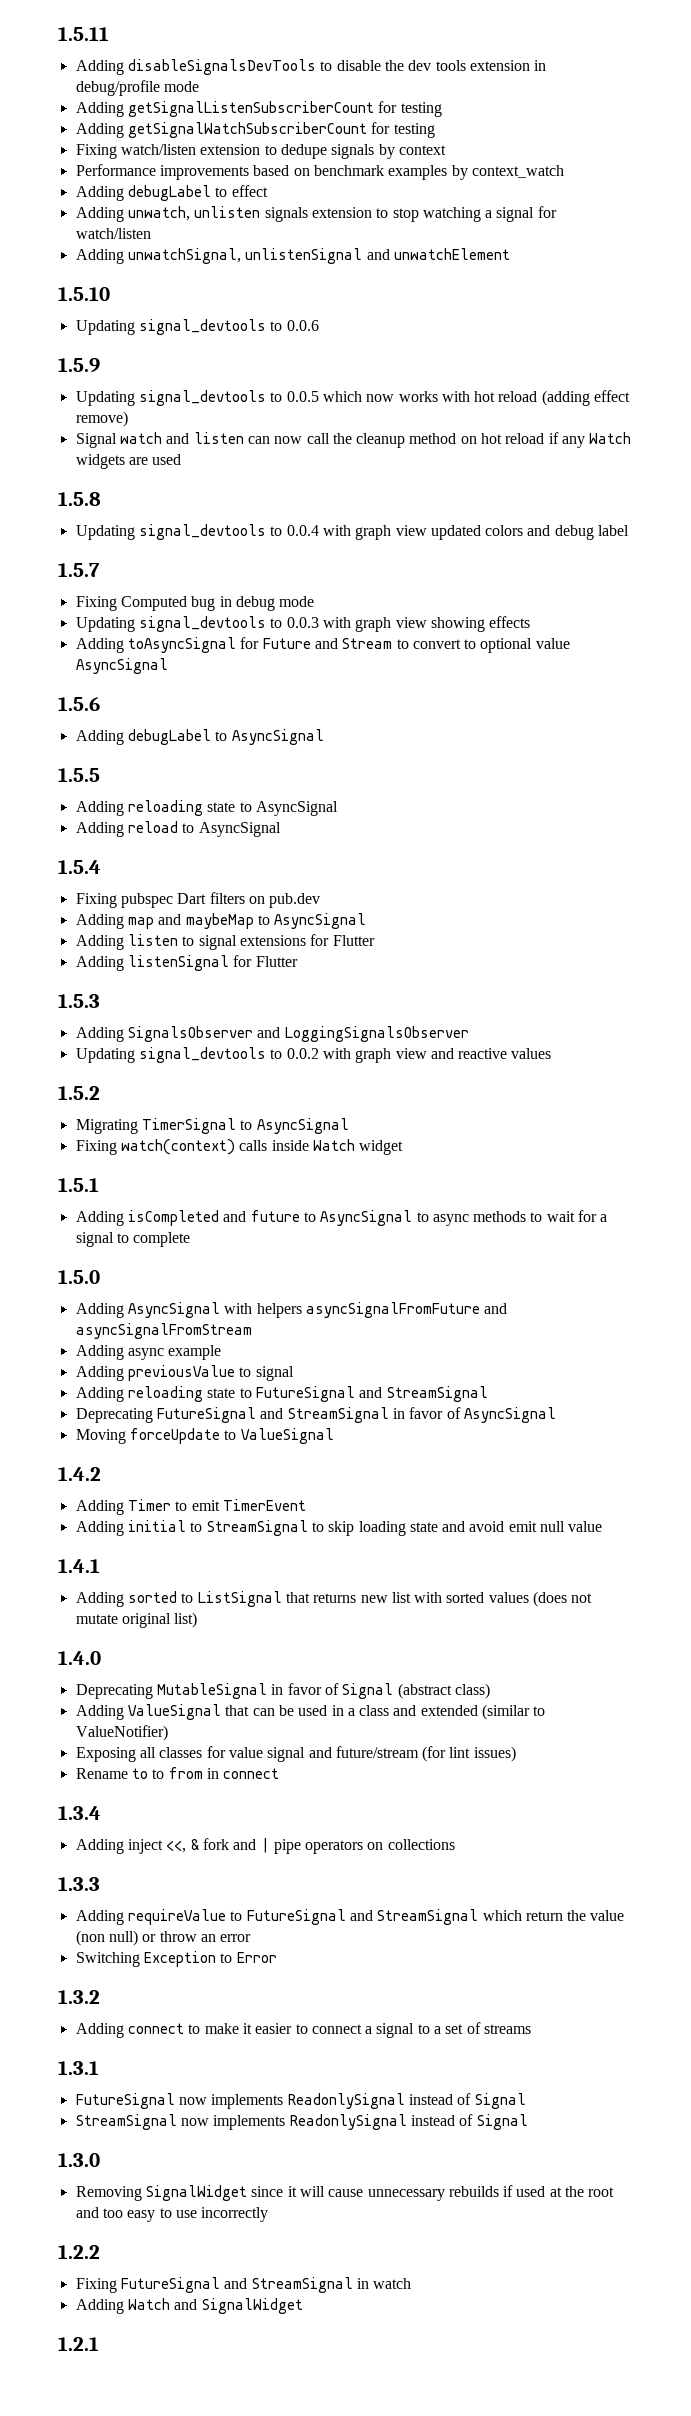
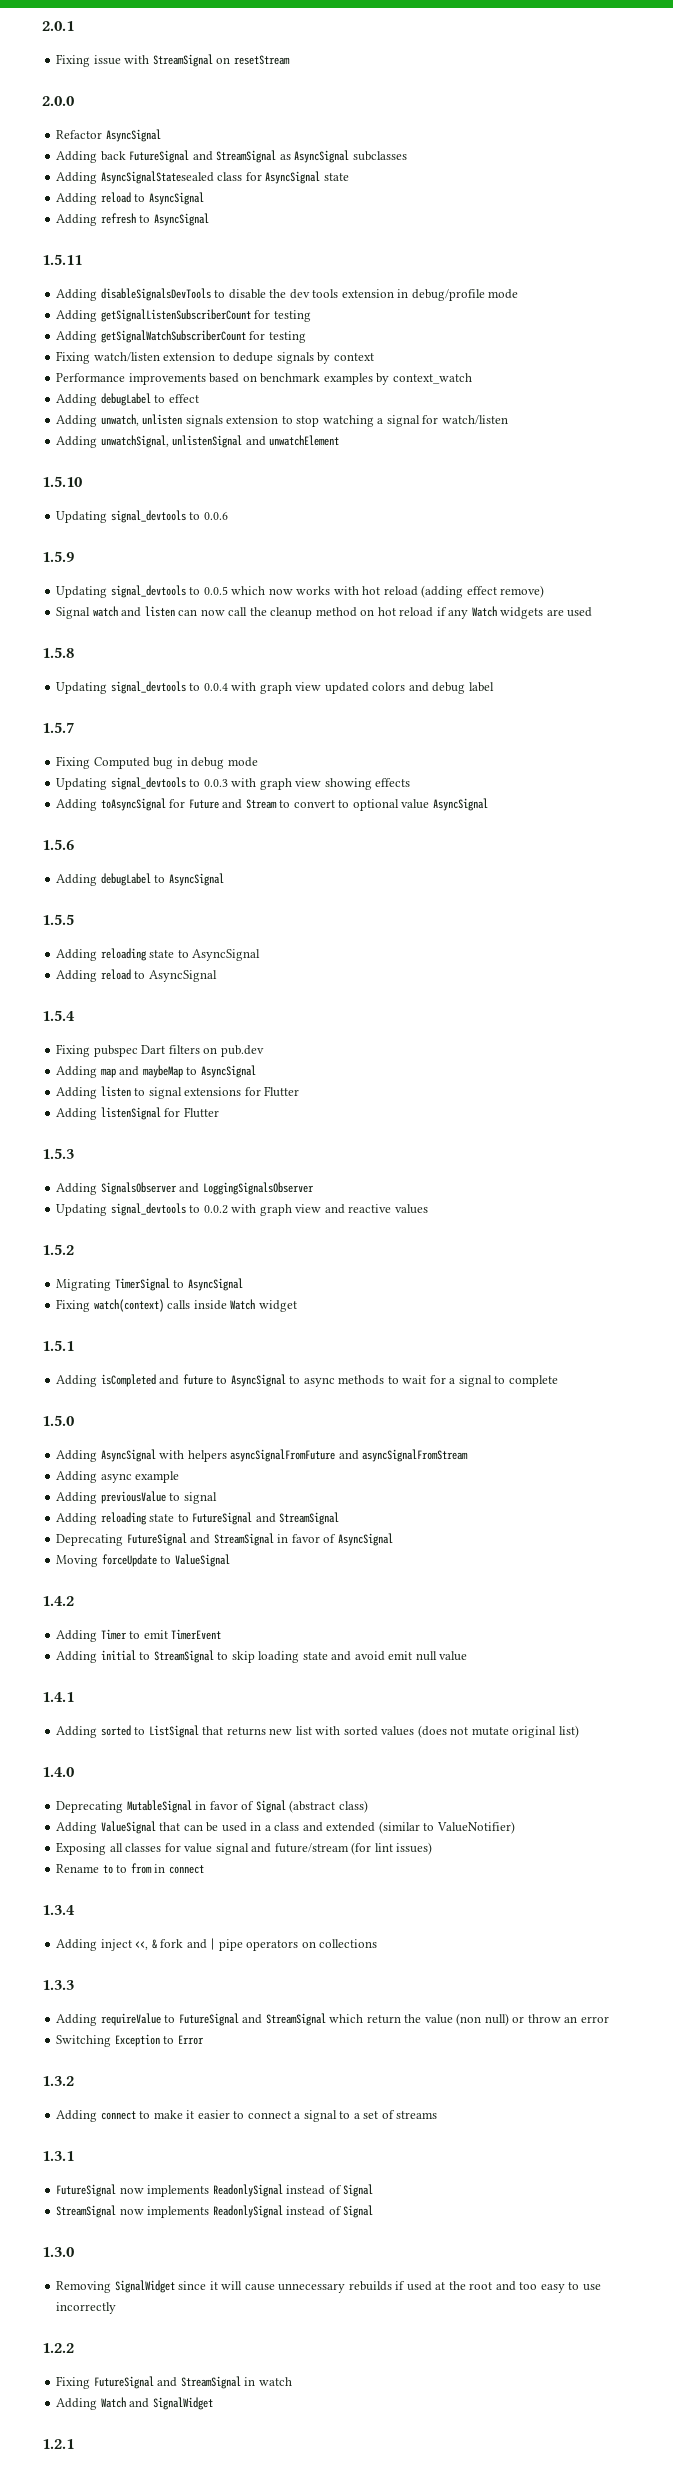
(58, 34) none -> [42,21,74,31] [56,54,290,67] [42,96,74,106] [56,129,161,142] [56,150,407,163] [56,171,349,184] [56,192,204,205] [56,213,209,226] 2.0.1 // Fixing issue with StreamSignal on resetStream // 2.0.0 // Refactor AsyncSignal // Adding back FutureSignal and StreamSignal as AsyncSignal subclasses // Adding AsyncSignalStatesealed class for AsyncSignal state // Adding reload to AsyncSignal // Adding refresh to AsyncSignal //

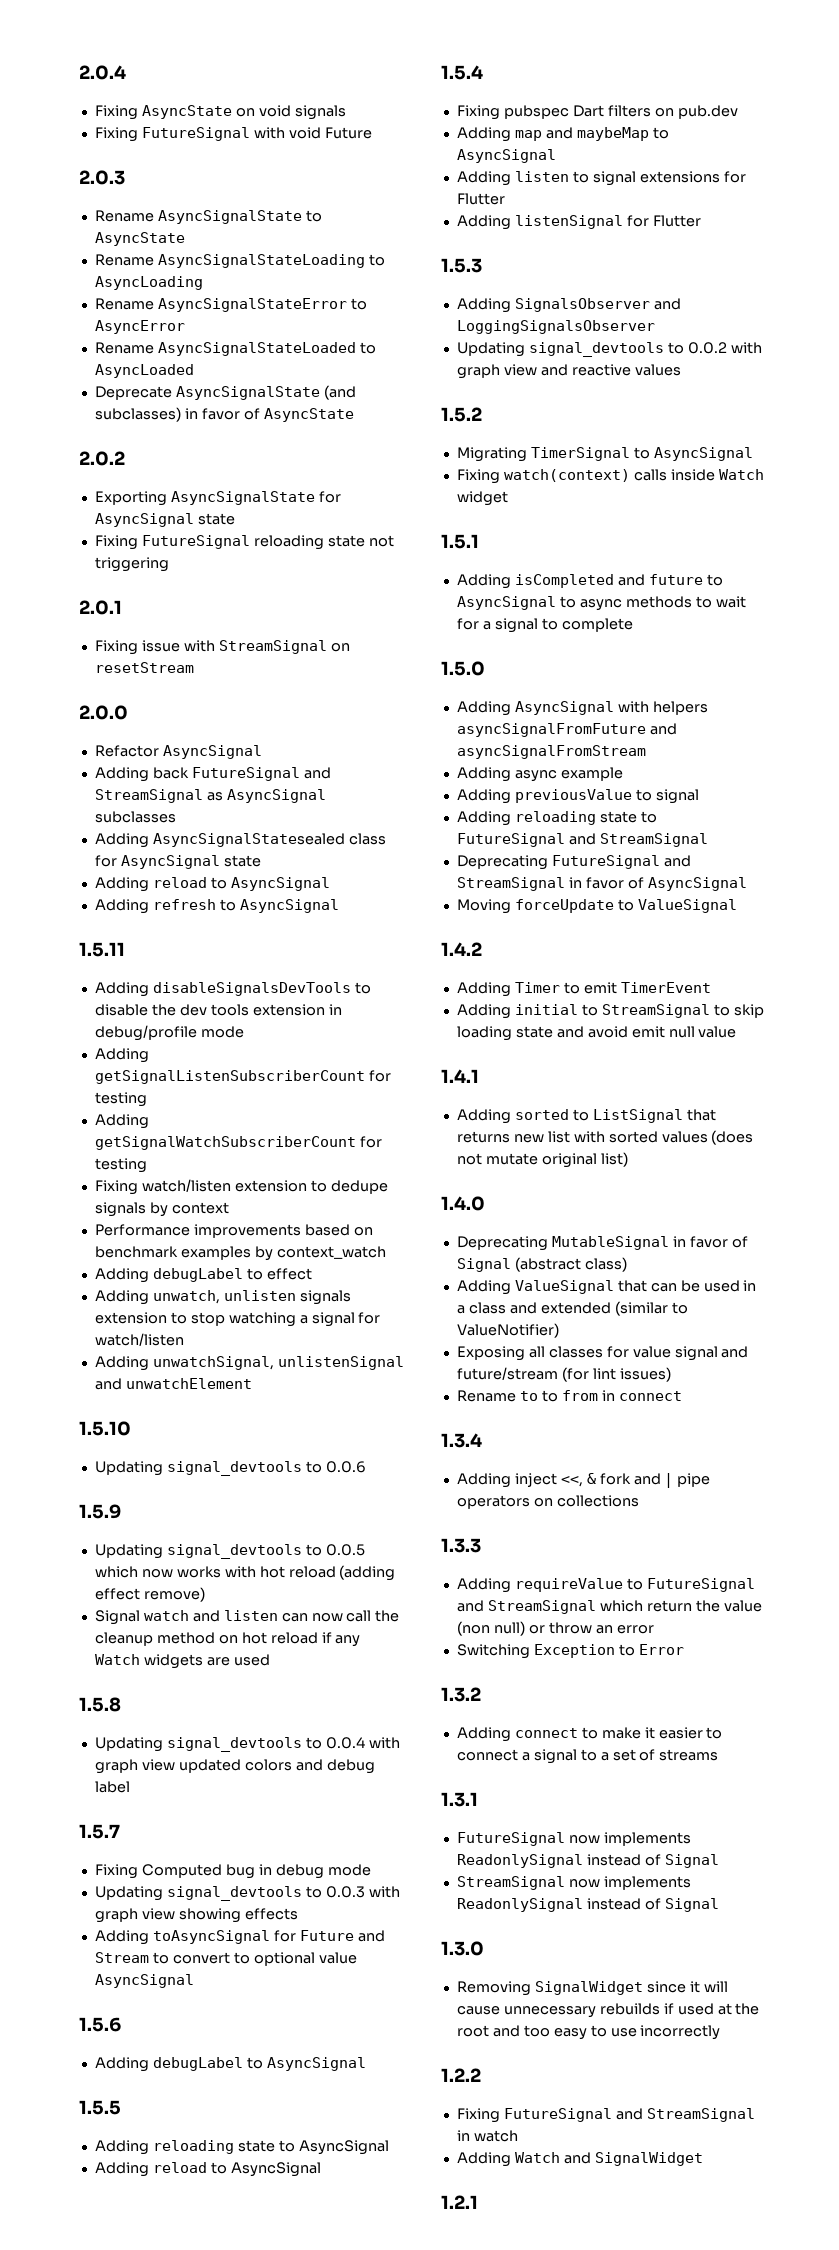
(42, 26) none -> [79,65,126,80] [94,105,346,120] [94,127,372,142] [79,170,125,185] [94,210,322,224] [94,232,185,246] [94,254,385,268] [94,276,203,290] [94,298,367,312] [94,320,185,334] [94,342,376,356] [94,364,194,378] [94,385,356,400] [94,407,354,422] [79,451,125,466] [94,491,341,506] [94,513,235,527] [94,535,394,550] [94,557,169,572] 2.0.4 // Fixing AsyncState on void signals // Fixing FutureSignal with void Future // 2.0.3 // Rename AsyncSignalState to AsyncState // Rename AsyncSignalStateLoading to AsyncLoading // Rename AsyncSignalStateError to AsyncError // Rename AsyncSignalStateLoaded to AsyncLoaded // Deprecate AsyncSignalState (and subclasses) in favor of AsyncState // 2.0.2 // Exporting AsyncSignalState for AsyncSignal state // Fixing FutureSignal reloading state not triggering //

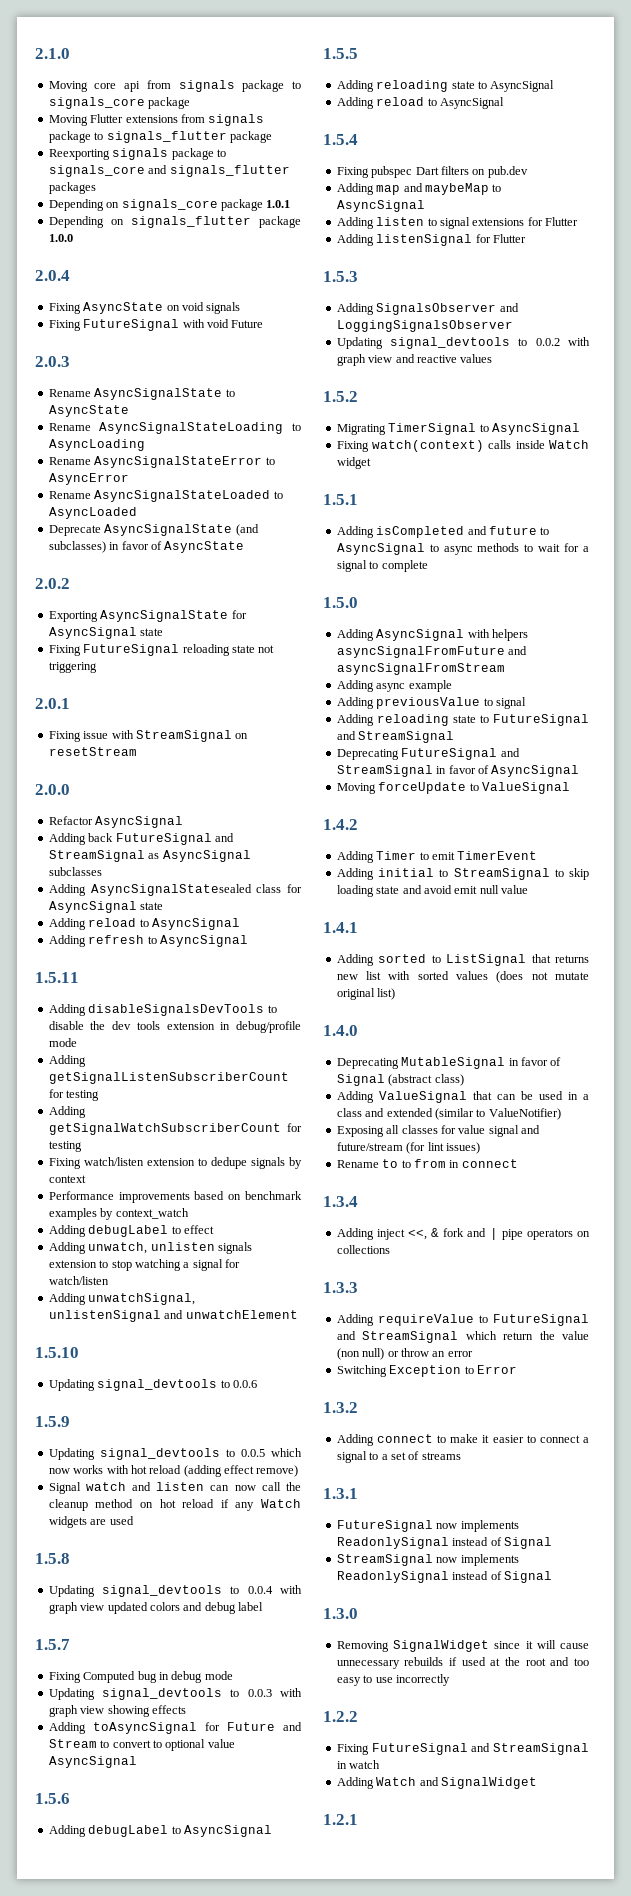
(79, 72) none -> [35,48,70,59] [48,80,301,92] [48,97,191,109] [48,114,265,126] [48,131,272,143] [48,148,226,160] [48,165,290,177] [48,182,96,194] [48,199,291,211] [48,216,301,228] [48,234,73,242] 2.1.0 // Moving core api from signals package to signals_core package // Moving Flutter extensions from signals package to signals_flutter package // Reexporting signals package to signals_core and signals_flutter packages // Depending on signals_core package 1.0.1 // Depending on signals_flutter package 1.0.0 //

